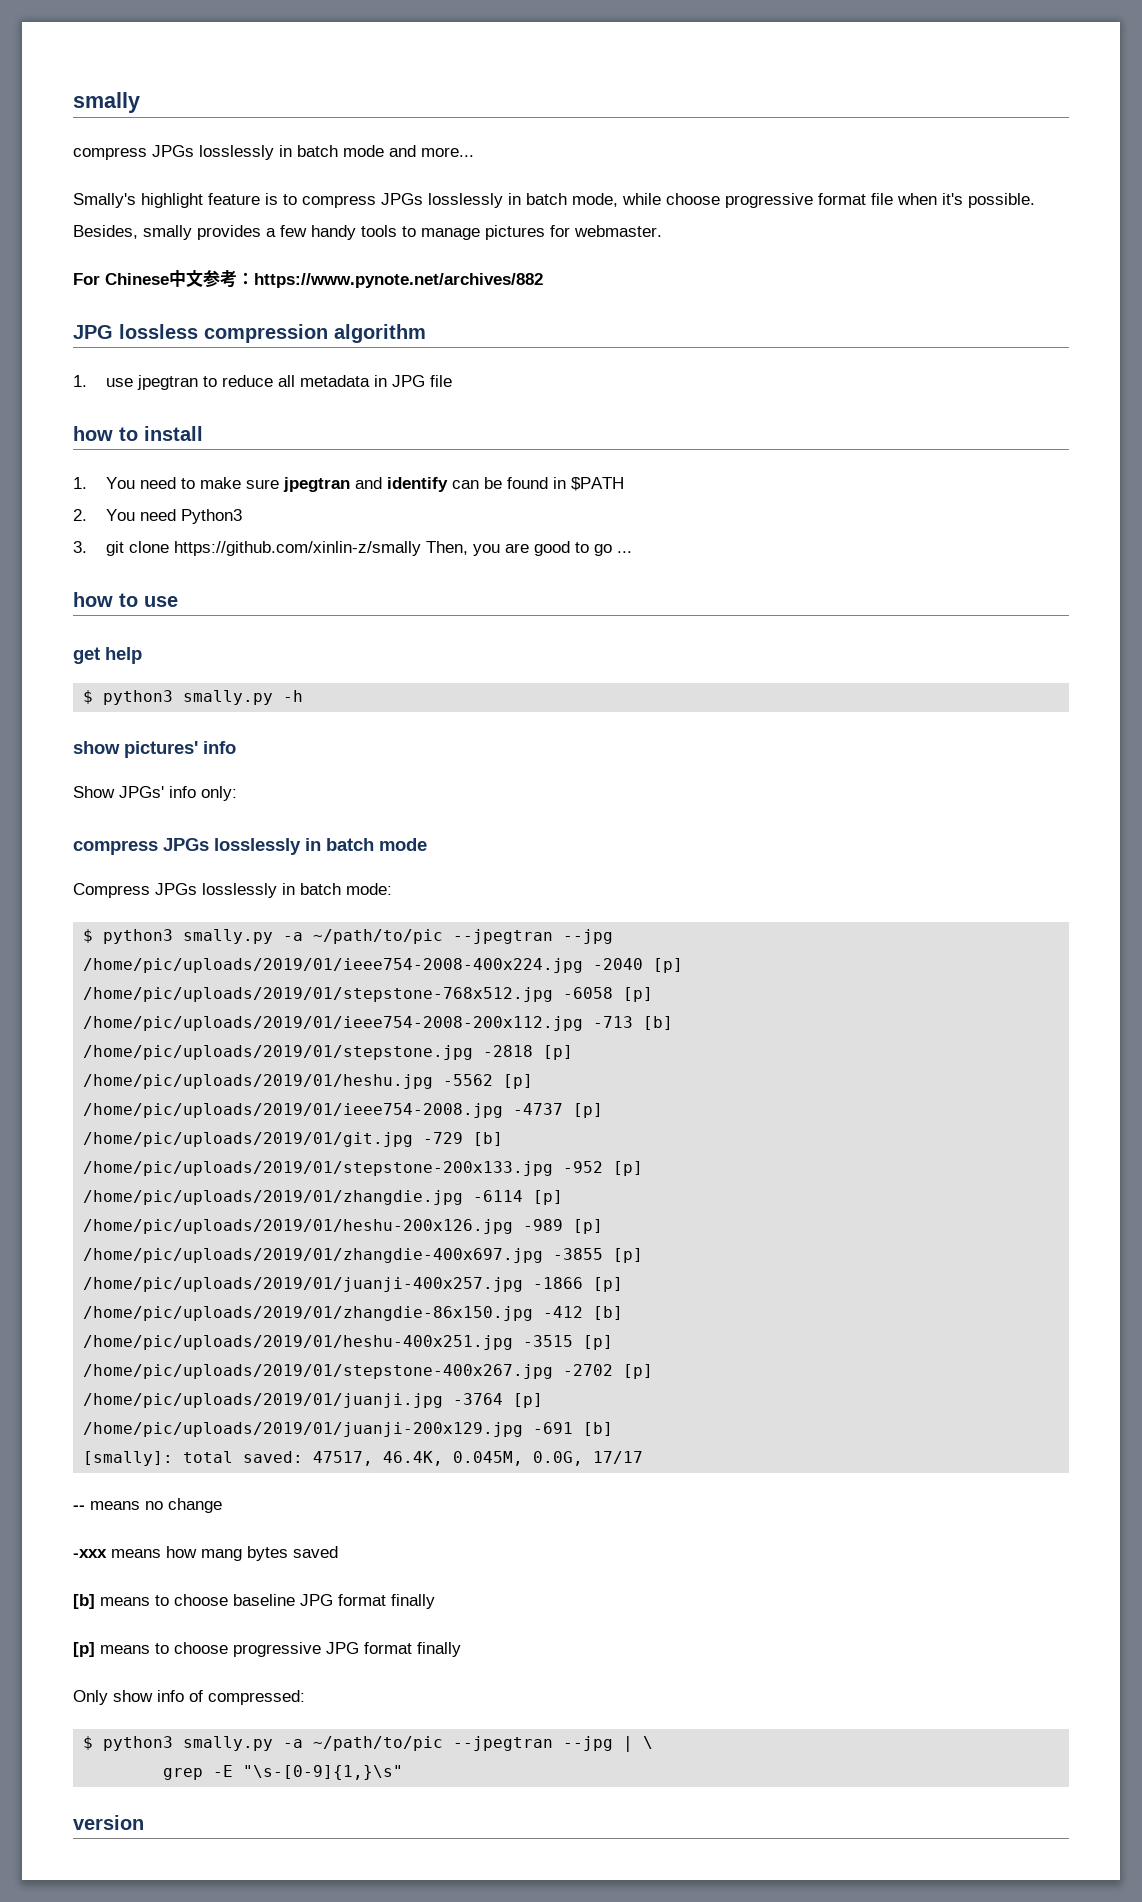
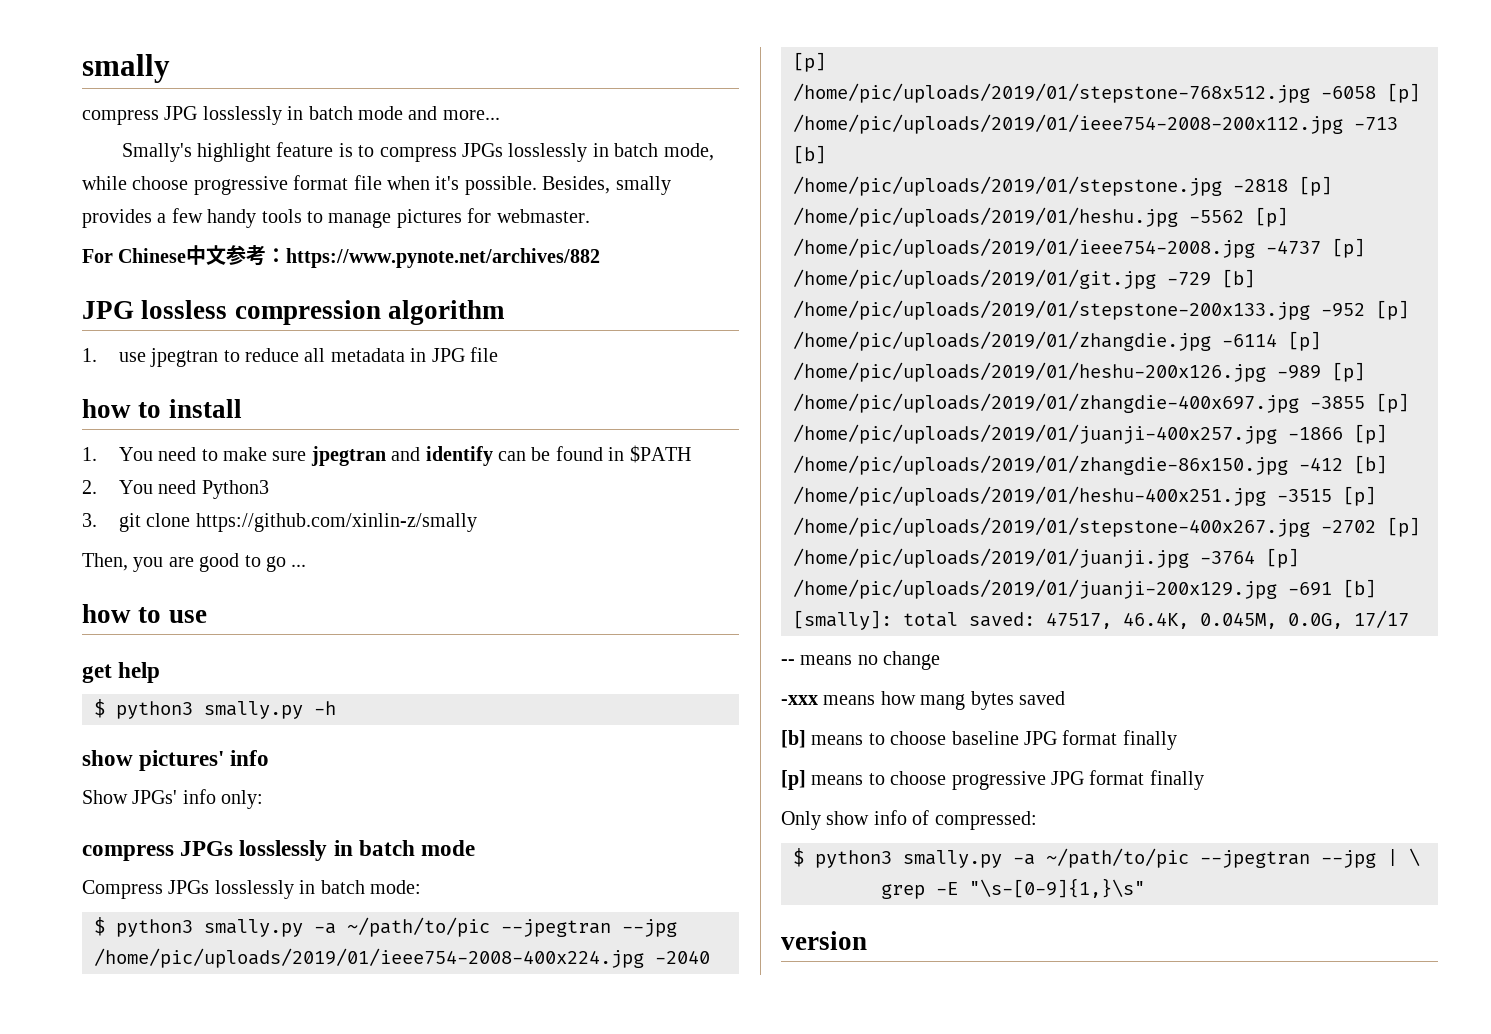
[152,145,194,157] JPGs -> [164,106,198,120] JPG
(422, 548) none -> (477, 522) //

